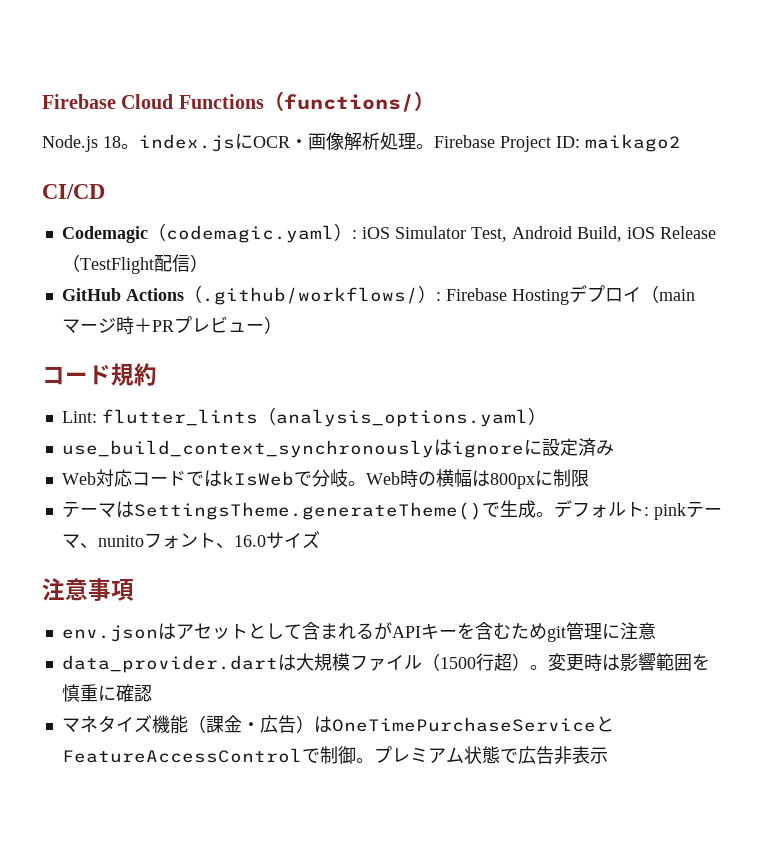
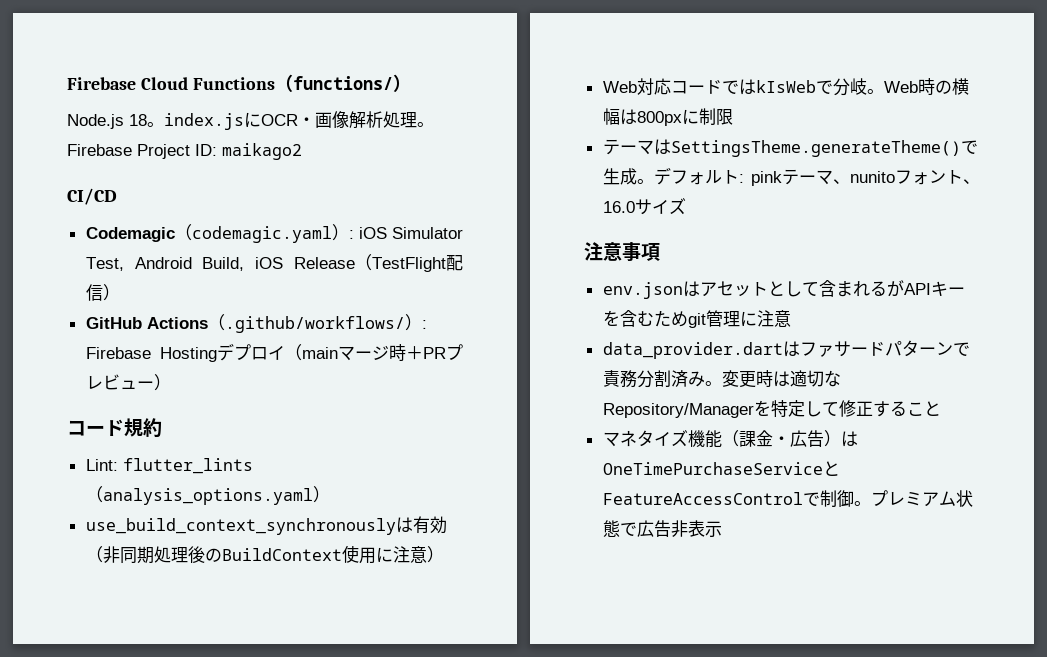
[451,438,614,458] ignoreに設定済み -> [412,516,447,534] [85,545,444,564] 有効（非同期処理後のBuildContext使用に注意）
[295,653,710,671] [61,684,152,702] 大規模ファイル（1500行超）。変更時は影響範囲を慎重に確認 -> [799,340,970,357] [602,370,841,388] [602,400,941,418] ファサードパターンで責務分割済み。変更時は適切なRepository/Managerを特定して修正すること

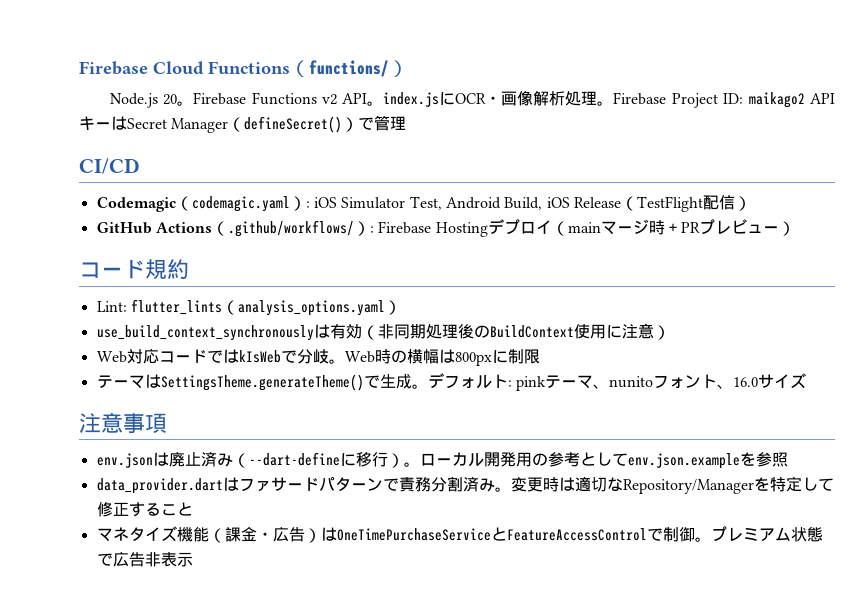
[129,114,147,126] 18 -> [163,92,368,106] 20。Firebase Functions v2 API
(302, 151) none -> [810,93,836,104] [79,115,407,133] APIキーはSecret Manager（defineSecret()）で管理
[699,280,965,297] [602,310,791,328] アセットとして含まれるがAPIキーを含むためgit管理に注意 -> [168,452,788,469] 廃止済み（--dart-defineに移行）。ローカル開発用の参考としてenv.json.exampleを参照

